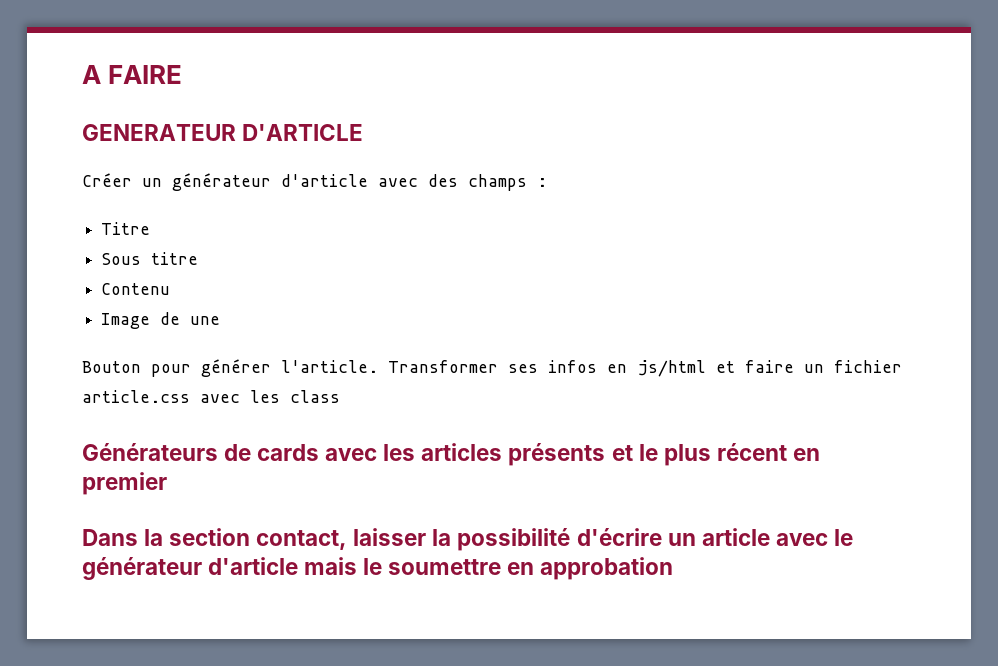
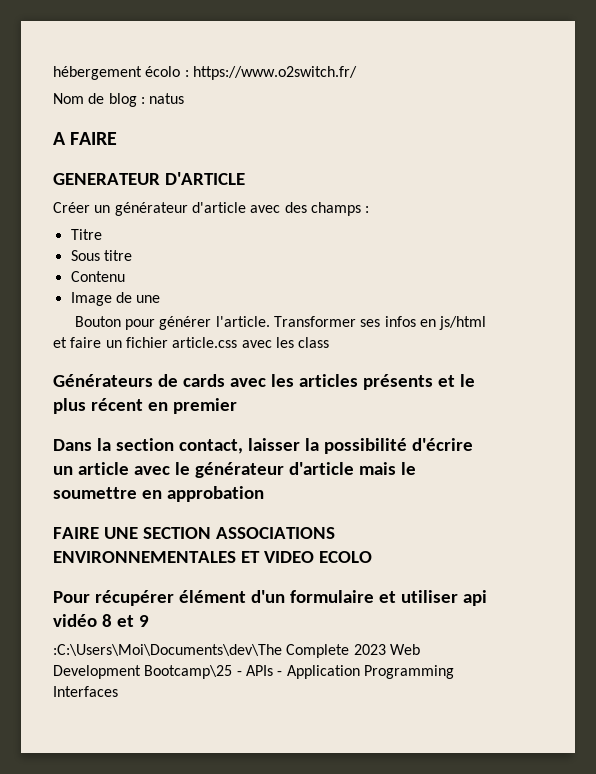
(82, 74) none -> [53,66,357,80] [53,93,185,107] hébergement écolo : https://www.o2switch.fr/ // Nom de blog : natus //
(674, 568) none -> [53,527,335,539] [53,551,372,563] [53,590,487,606] [53,614,149,627] [53,644,420,658] [53,665,454,679] [53,686,118,697] // FAIRE UNE SECTION ASSOCIATIONS ENVIRONNEMENTALES ET VIDEO ECOLO // Pour récupérer élément d'un formulaire et utiliser api vidéo 8 et 9 // :C:\Users\Moi\Documents\dev\The Complete 2023 Web Development Bootcamp\25 - APIs - Application Programming Interfaces

